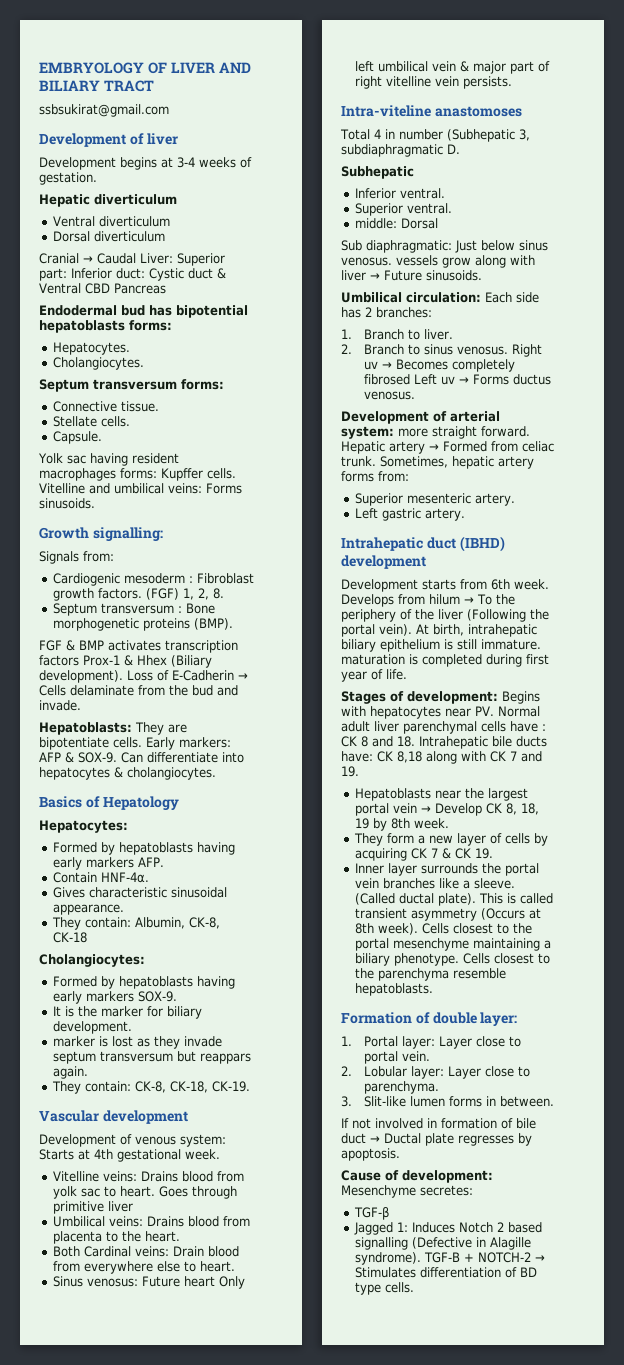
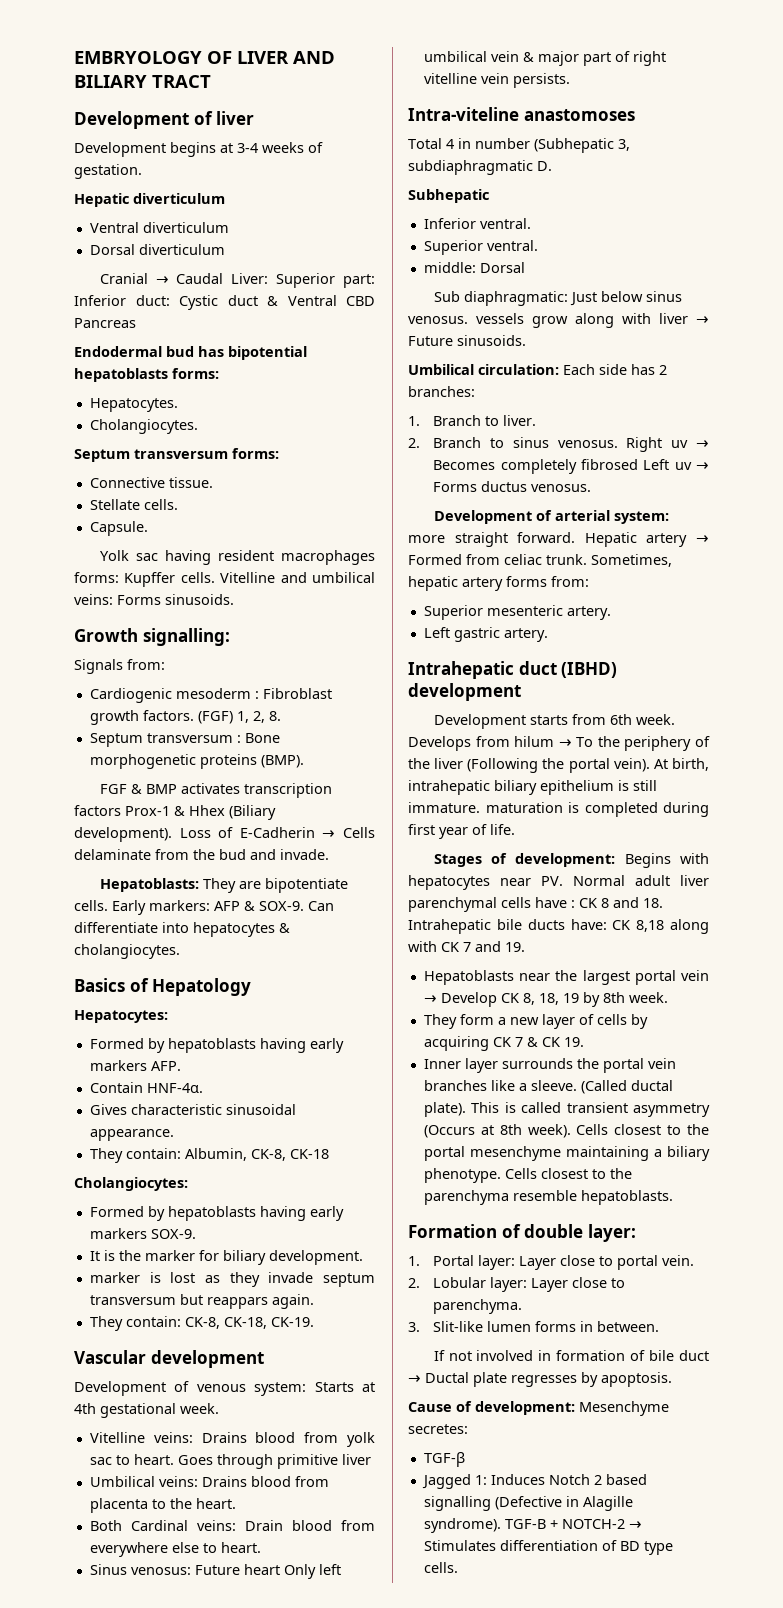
[39,104,169,117] // ssbsukirat@gmail.com -> (211, 81) none

